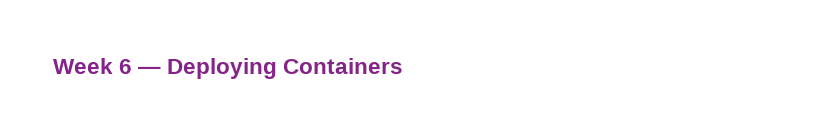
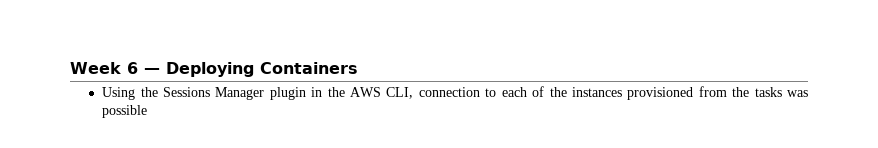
(404, 66) none -> [102,86,808,100] [102,105,148,118] // Using the Sessions Manager plugin in the AWS CLI, connection to each of the instances provisioned from the tasks was possible

